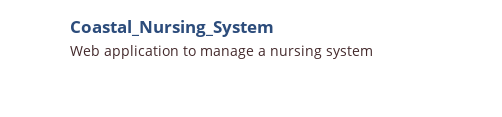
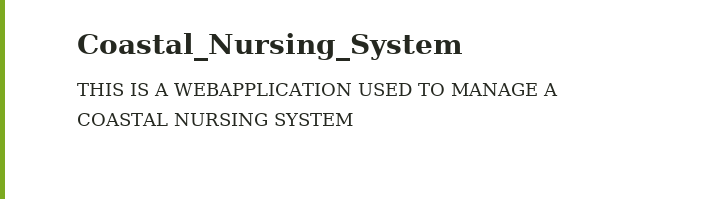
[70,45,373,59] Web application to manage a nursing system -> [77,83,558,96] [77,113,353,126] THIS IS A WEBAPPLICATION USED TO MANAGE A COASTAL NURSING SYSTEM

